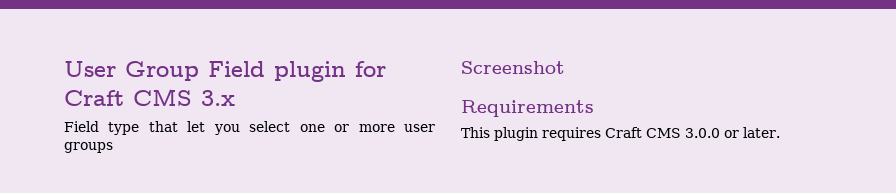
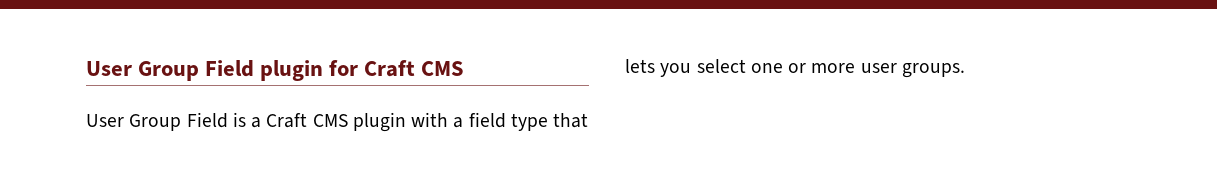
[201,90,235,106] [64,121,99,132] 3.x // Field -> [86,112,506,132] // User Group Field is a Craft CMS plugin with a field
[187,121,206,132] let -> [625,59,655,73] lets
[64,142,113,153] [461,61,565,74] [461,100,594,117] [461,127,780,141] groups // Screenshot // Requirements // This plugin requires Craft CMS 3.0.0 or later. -> [901,63,965,78] groups.

